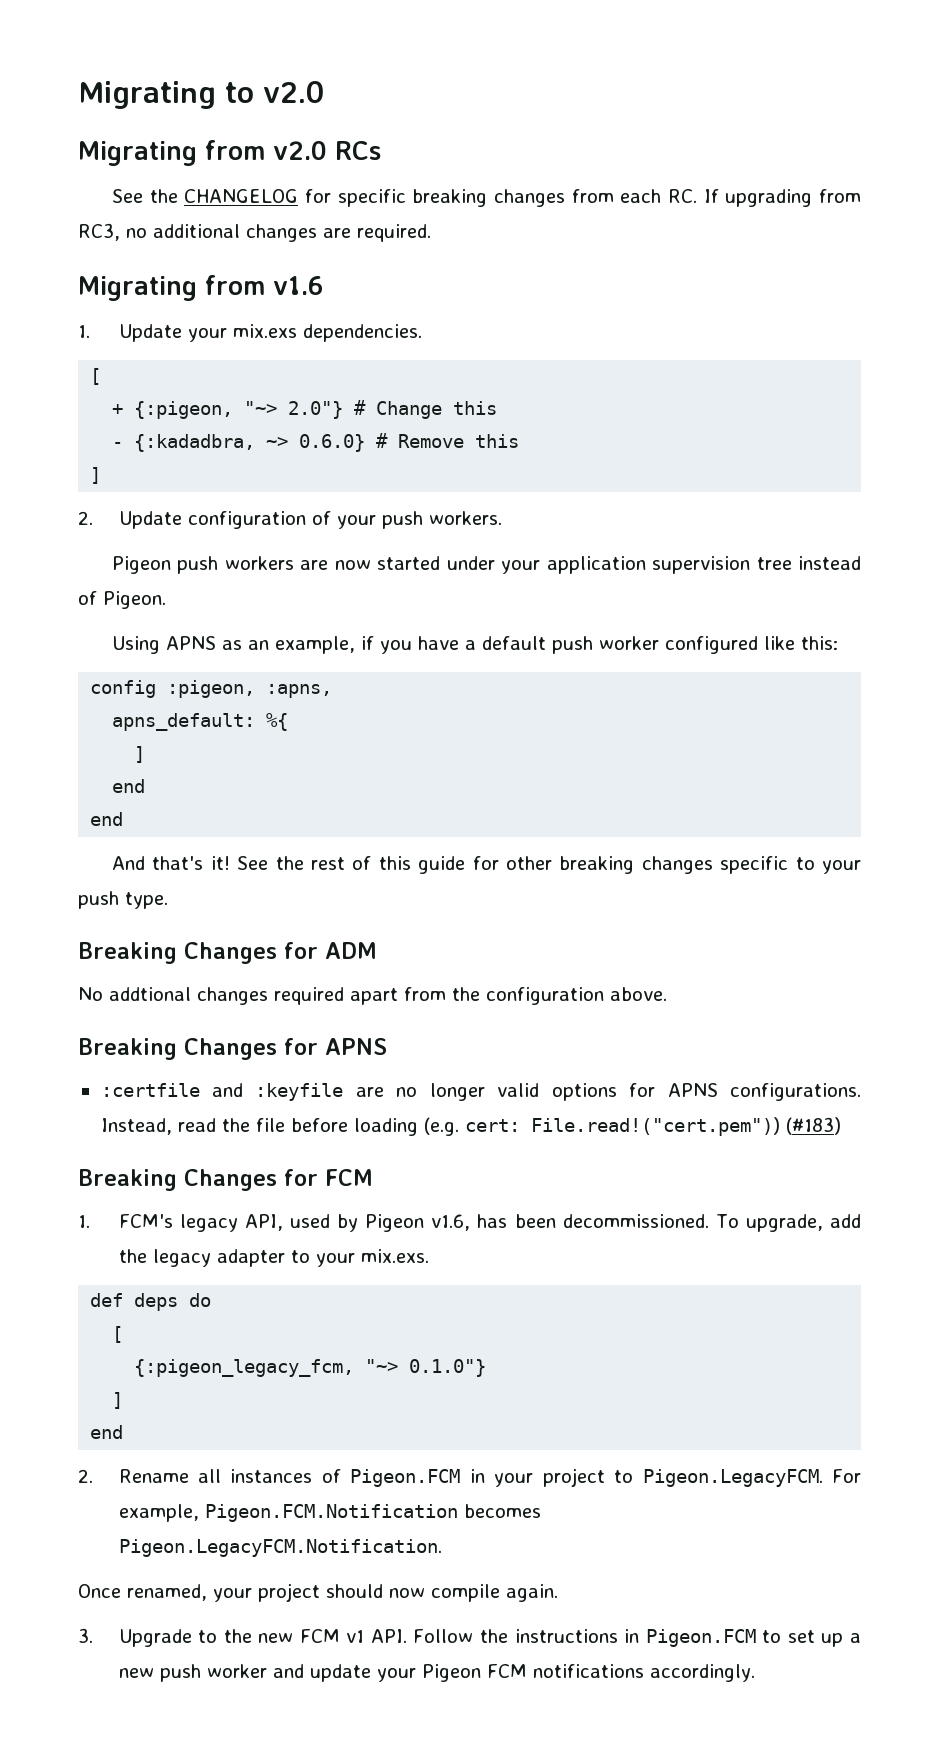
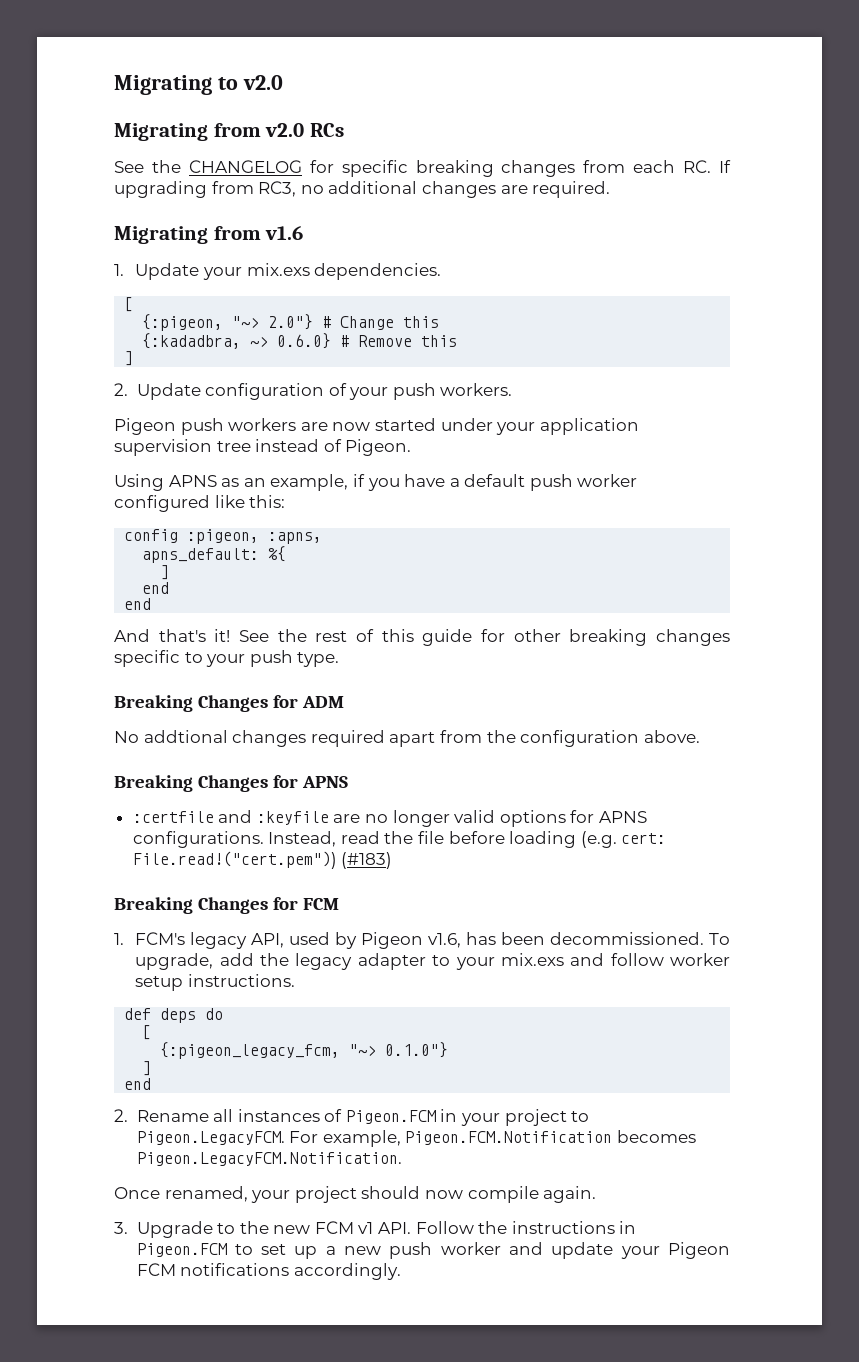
[112,404,124,415] + -> (134, 304) none
[112,442,124,448] - -> (440, 322) none
[360,1249,429,1263] mix.exs. -> [500,953,730,966] [135,974,295,991] mix.exs and follow worker setup instructions.

